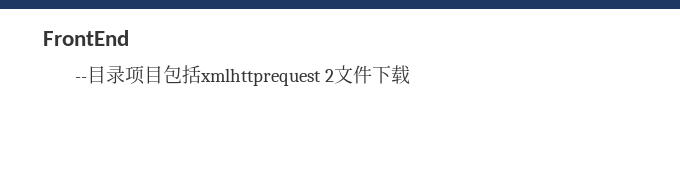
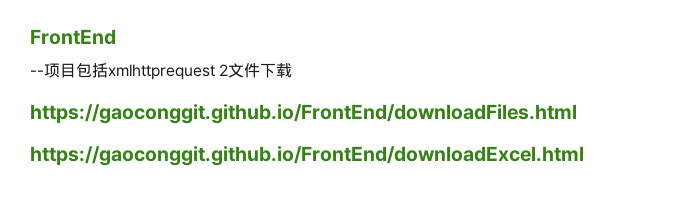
[86,65,125,84] 目录 -> (44, 73) none
(410, 75) none -> [30,104,577,124] [30,146,584,166] // https://gaoconggit.github.io/FrontEnd/downloadFiles.html // https://gaoconggit.github.io/FrontEnd/downloadExcel.html

